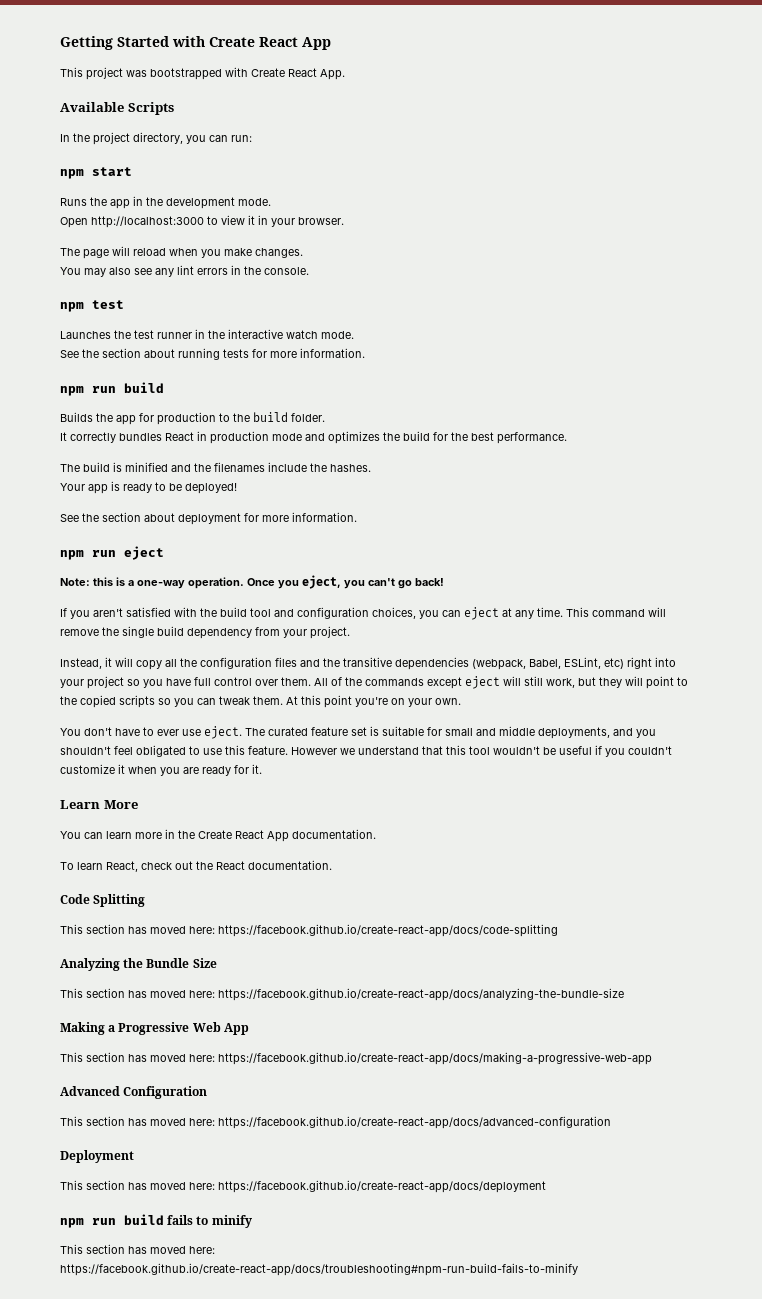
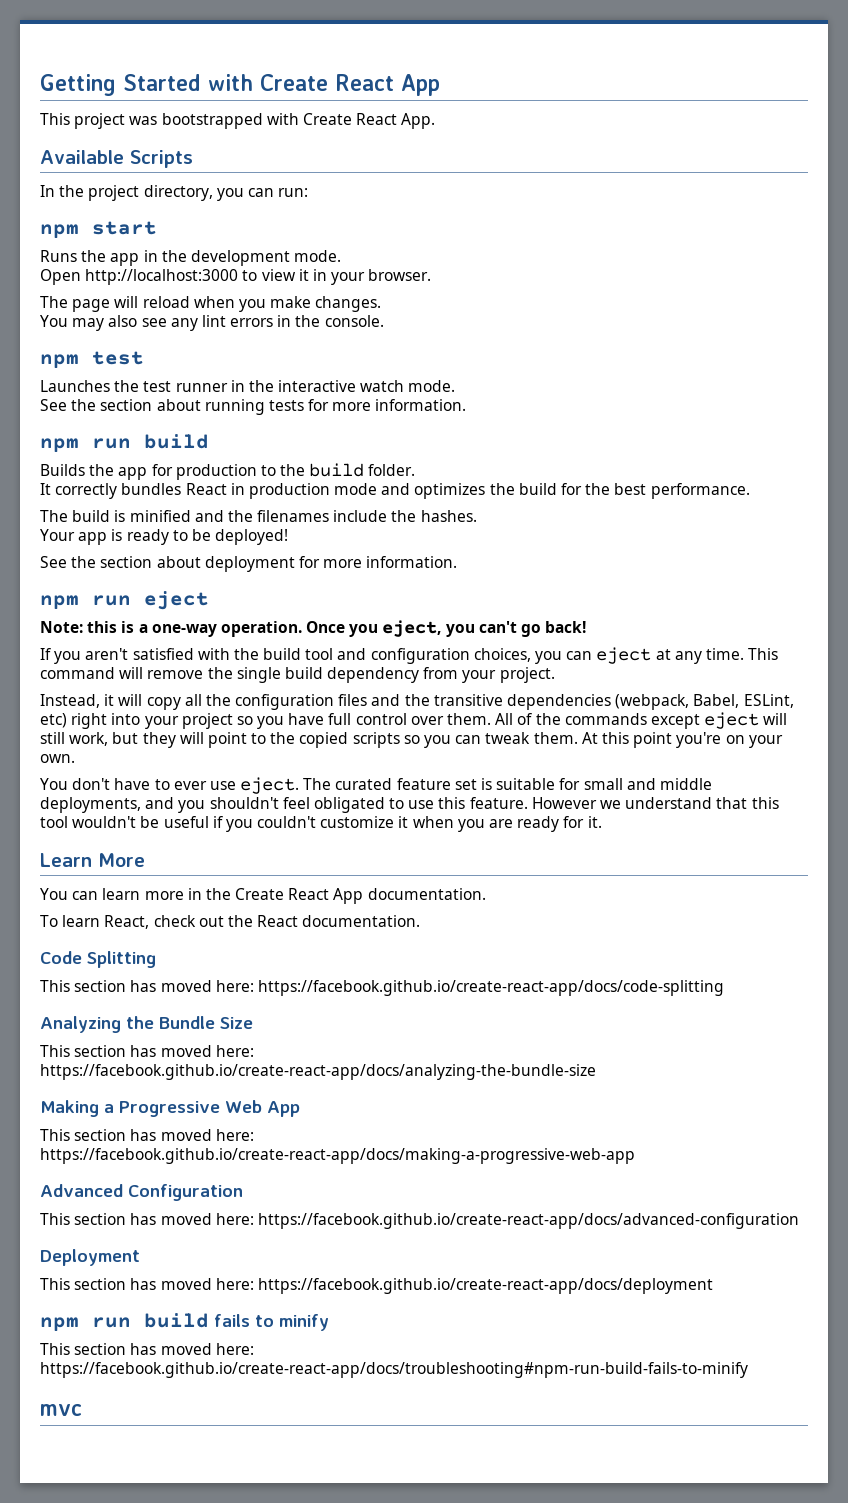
(578, 1269) none -> [40,1404,82,1416] // mvc

